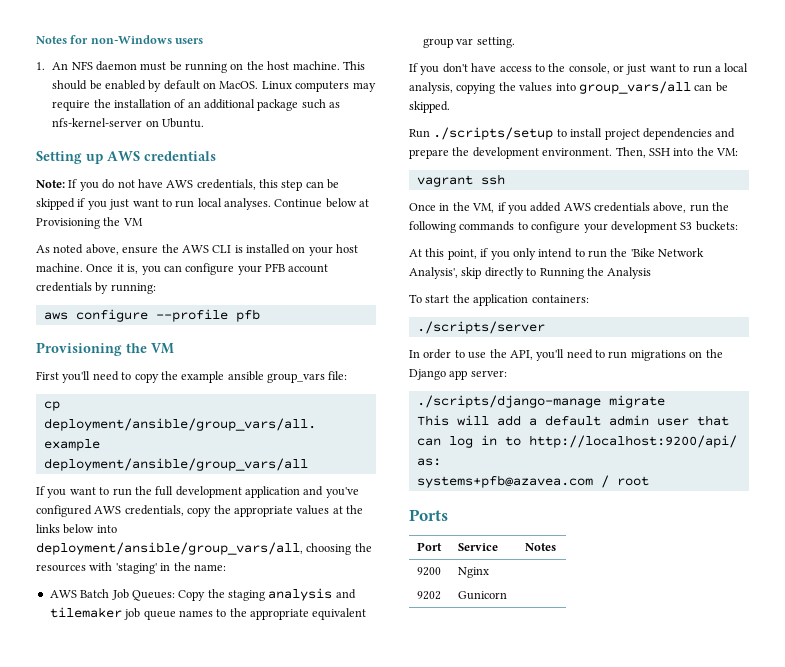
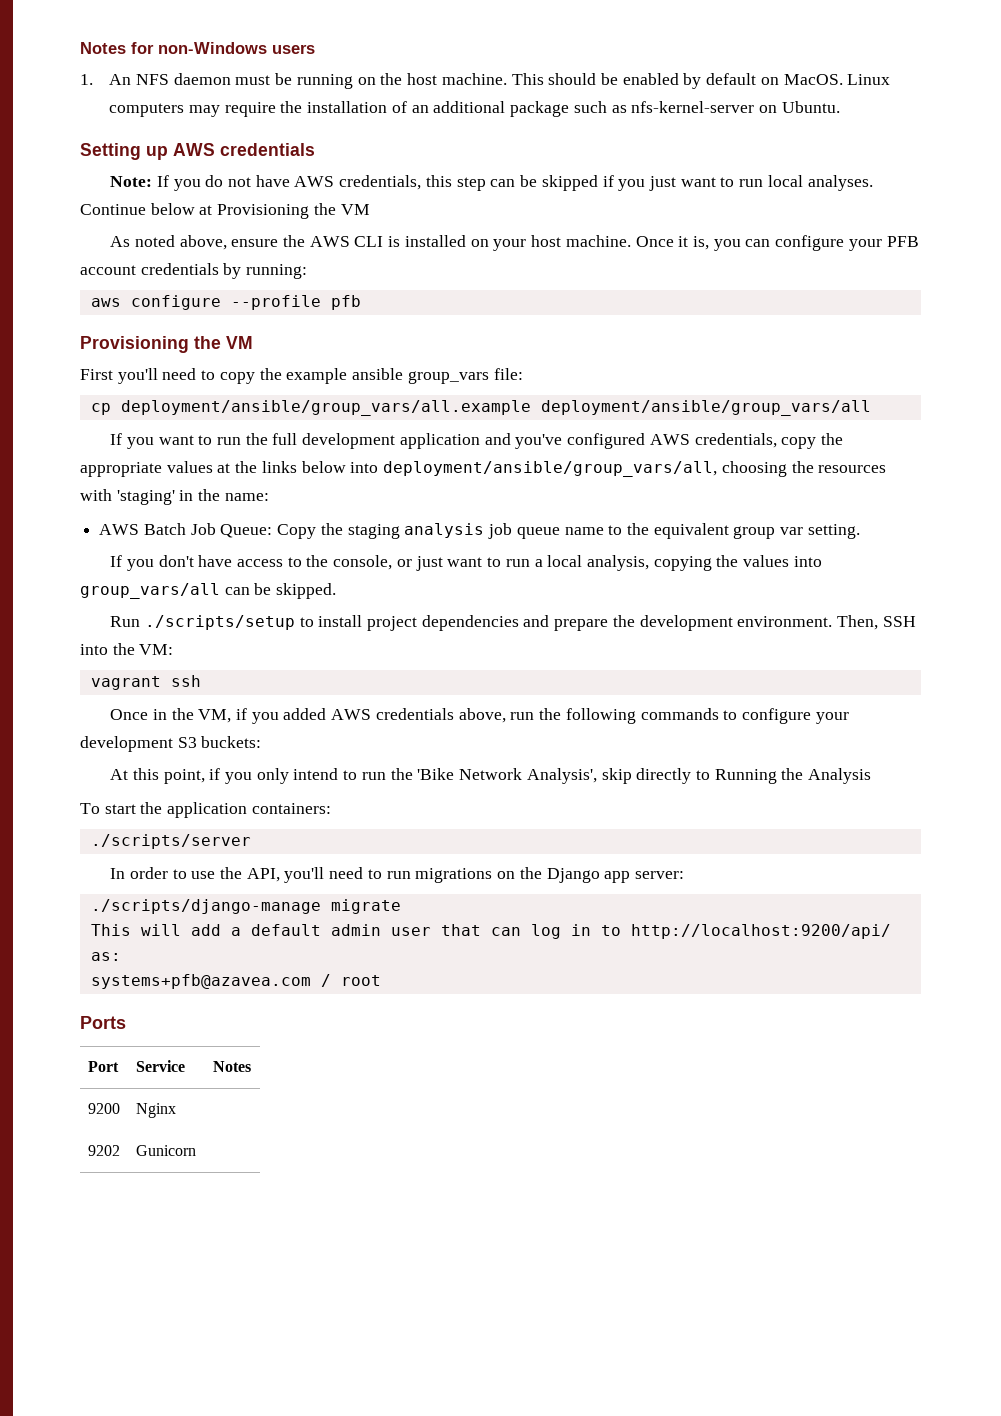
[131,590,175,601] Queues: -> [220,524,273,538] Queue:
[335,589,356,599] [49,607,122,618] and tilemaker -> (485, 530) none
[178,608,309,620] names to the appropriate -> [564,523,649,535] name to the

